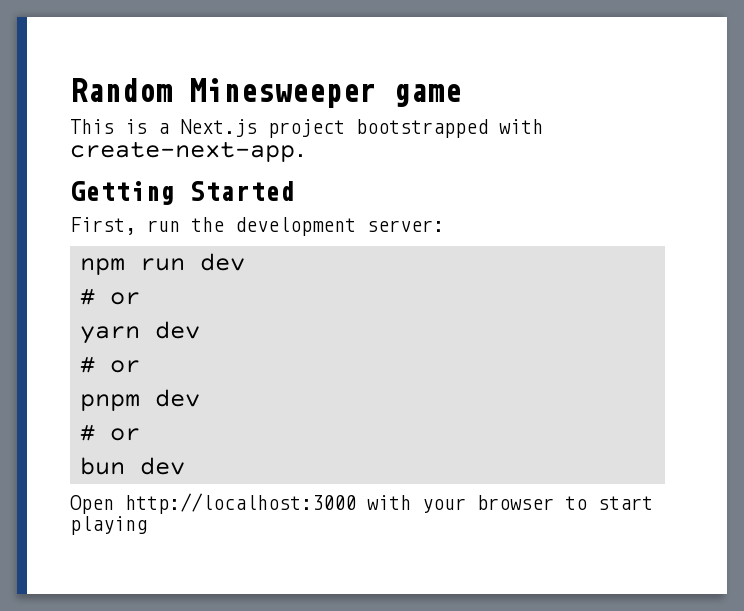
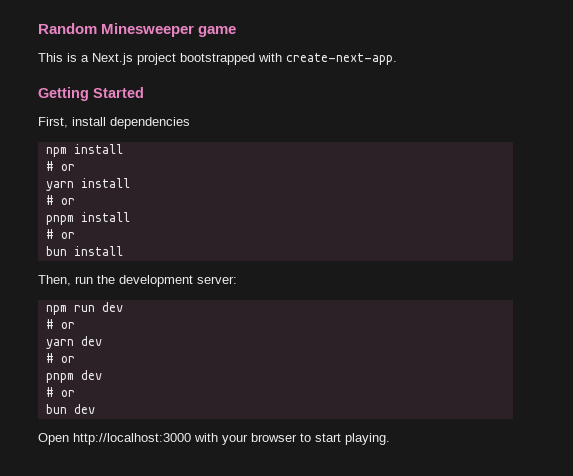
(136, 226) none -> [72,117,190,129] [45,144,123,157] [45,161,75,171] [45,178,130,191] [45,195,75,205] [45,212,130,225] [45,229,75,239] [45,246,123,256] [38,275,71,286] install dependencies // npm install // # or // yarn install // # or // pnpm install // # or // bun install // Then,
[70,516,147,535] playing -> [345,433,390,445] playing.

